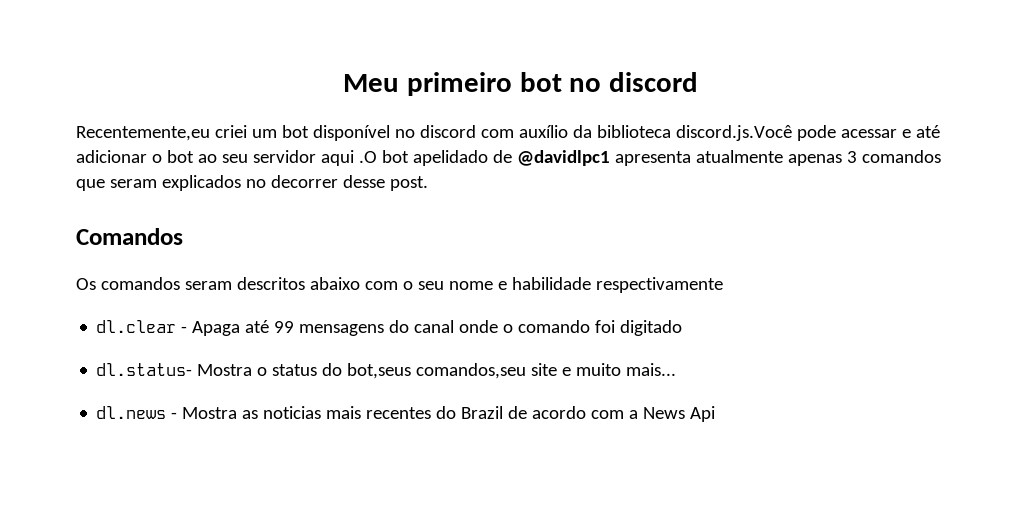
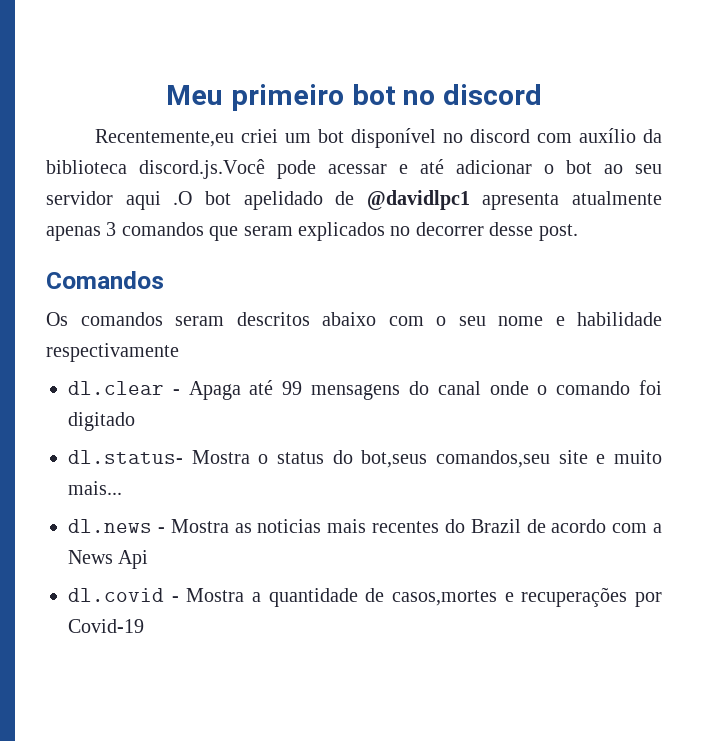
(716, 414) none -> [68,587,662,607] [68,619,144,633] // dl.covid - Mostra a quantidade de casos,mortes e recuperações por Covid-19

